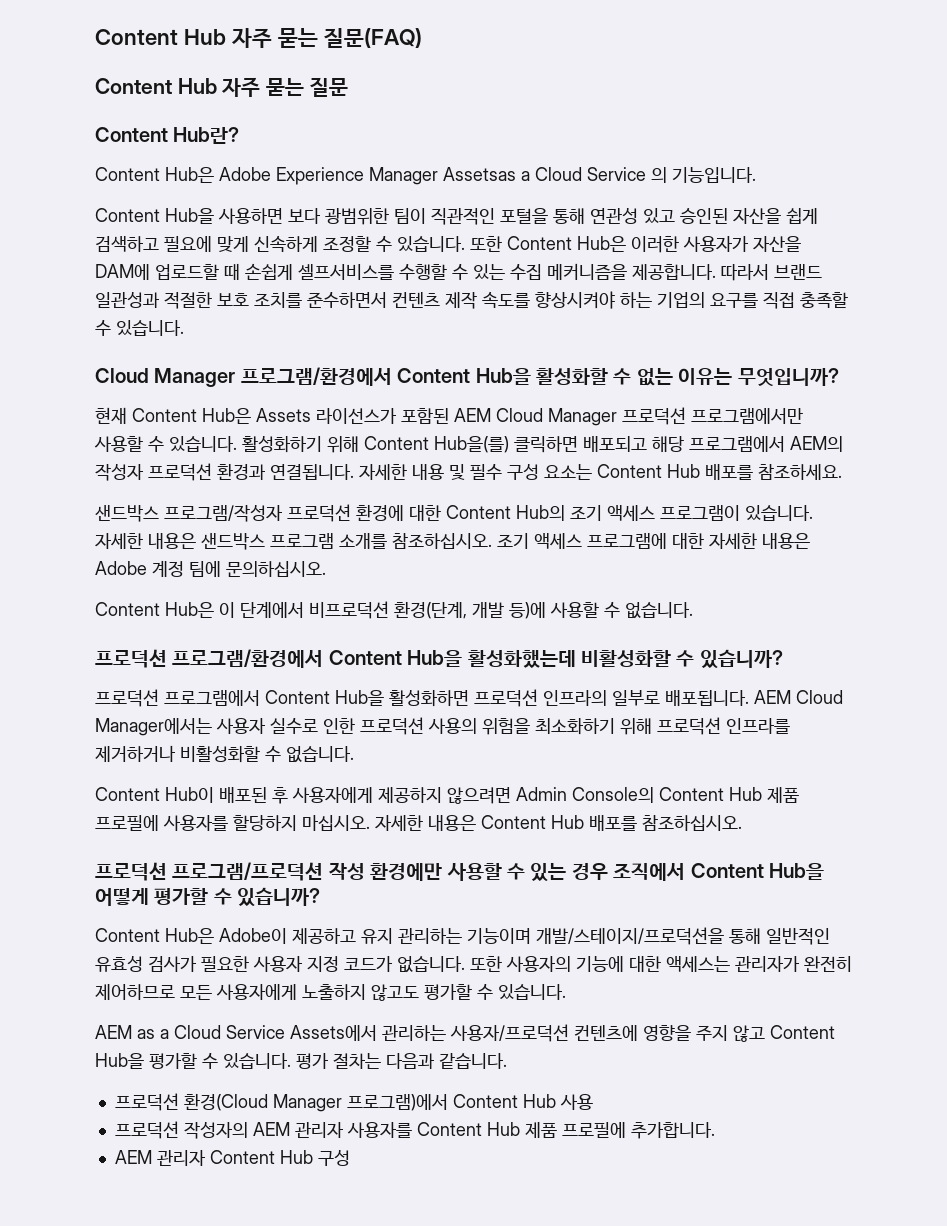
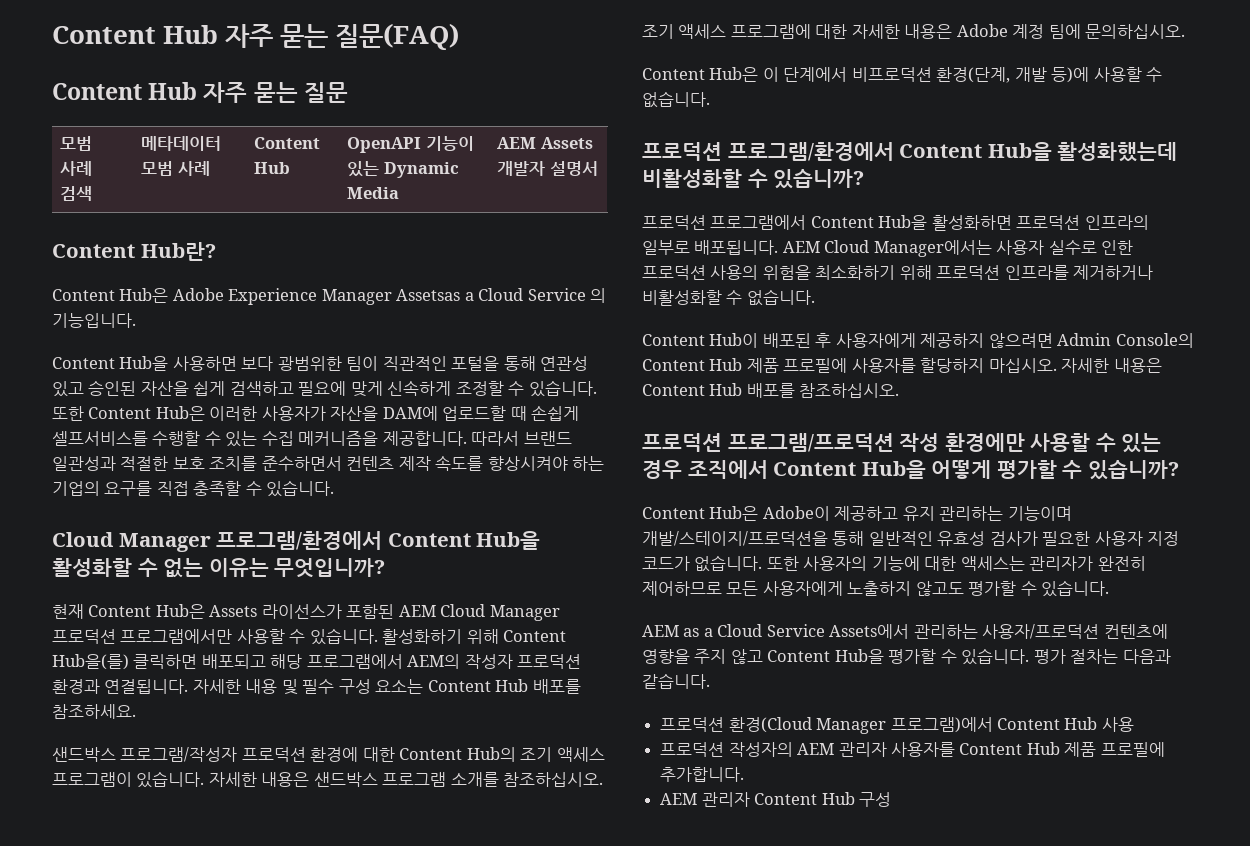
(348, 87) none -> [60,136,93,151] [60,161,93,176] [60,186,93,201] [141,136,222,151] [141,161,210,176] [254,137,321,149] [254,162,291,174] [347,136,474,153] [347,161,459,178] [347,187,400,199] [497,137,593,149] [497,161,598,176] // 모범 사례 검색 | 메타데이터 모범 사례 | Content Hub | OpenAPI 기능이 있는 Dynamic Media | AEM Assets 개발자 설명서

